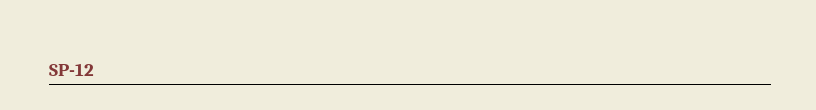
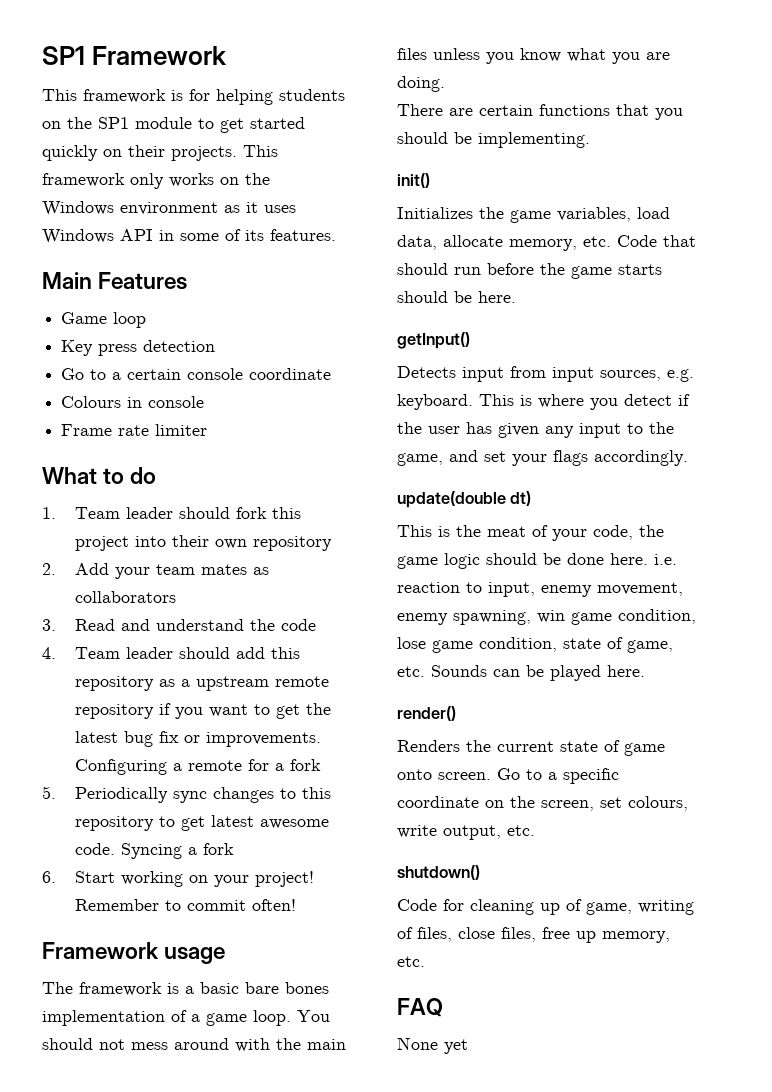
[49,63,94,76] SP-12 -> [42,46,228,65] [42,89,345,105] [42,117,305,133] [42,145,278,161] [42,173,270,189] [42,201,296,216] [42,229,336,244] [42,272,188,290] [61,312,147,328] [61,340,216,356] [61,368,332,380] [61,396,205,408] [61,424,208,436] [42,467,157,484] [42,507,301,519] [74,535,332,551] [42,563,269,579] [74,591,176,603] [42,619,316,631] [42,647,300,659] [74,676,329,691] [74,703,331,719] [74,731,321,747] [74,759,321,775] [42,786,331,803] [74,815,329,831] [74,843,234,859] [42,871,314,887] [74,899,296,911] [42,942,226,964] [42,982,329,996] [42,1010,330,1026] [42,1038,346,1052] [397,48,670,64] [397,76,445,92] [397,104,683,120] [397,132,590,148] [397,173,430,188] [397,207,670,223] [397,235,696,251] [397,263,662,279] [397,291,516,303] [397,332,470,349] [397,366,694,382] [397,394,690,410] [397,422,674,438] [397,450,688,466] [397,491,532,508] [397,525,664,541] [397,553,677,569] [397,582,683,597] [397,609,696,625] [397,637,673,653] [397,665,645,681] [397,706,456,721] [397,740,665,756] [397,768,619,784] [397,796,688,811] [397,825,535,840] [397,865,480,880] [397,899,694,915] [397,927,670,943] [397,956,425,967] [397,998,443,1017] [397,1037,468,1054] SP1 Framework // This framework is for helping students on the SP1 module to get started quickly on their projects. This framework only works on the Windows environment as it uses Windows API in some of its features. // Main Features // Game loop // Key press detection // Go to a certain console coordinate // Colours in console // Frame rate limiter // What to do // 1. Team leader should fork this project into their own repository // 2. Add your team mates as collaborators // 3. Read and understand the code // 4. Team leader should add this repository as a upstream remote repository if you want to get the latest bug fix or improvements. Configuring a remote for a fork // 5. Periodically sync changes to this repository to get latest awesome code. Syncing a fork // 6. Start working on your project! Remember to commit often! // Framework usage // The framework is a basic bare bones implementation of a game loop. You should not mess around with the main files unless you know what you are doing. // There are certain functions that you should be implementing. // init() // Initializes the game variables, load data, allocate memory, etc. Code that should run before the game starts should be here. // getInput() // Detects input from input sources, e.g. keyboard. This is where you detect if the user has given any input to the game, and set your flags accordingly. // update(double dt) // This is the meat of your code, the game logic should be done here. i.e. reaction to input, enemy movement, enemy spawning, win game condition, lose game condition, state of game, etc. Sounds can be played here. // render() // Renders the current state of game onto screen. Go to a specific coordinate on the screen, set colours, write output, etc. // shutdown() // Code for cleaning up of game, writing of files, close files, free up memory, etc. // FAQ // None yet

